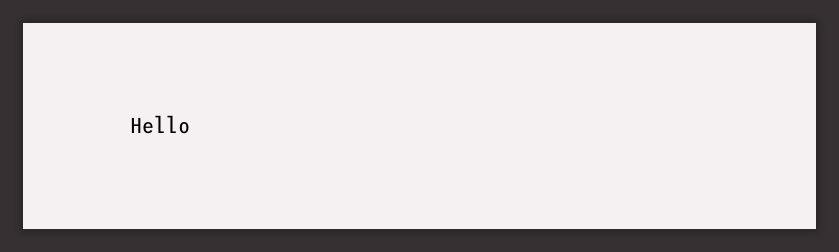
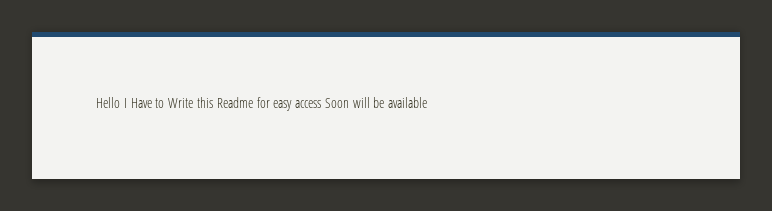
(190, 124) none -> [123,97,428,111] I Have to Write this Readme for easy access Soon will be available

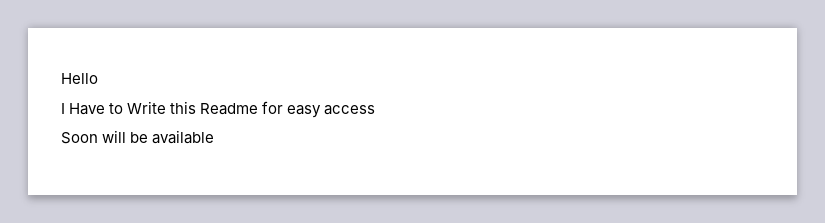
(121, 102) none -> (98, 78) //
(322, 104) none -> (376, 110) //

